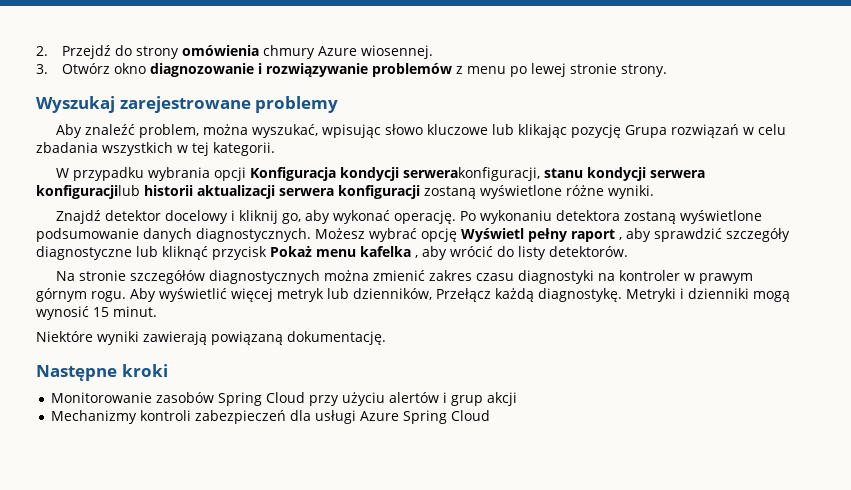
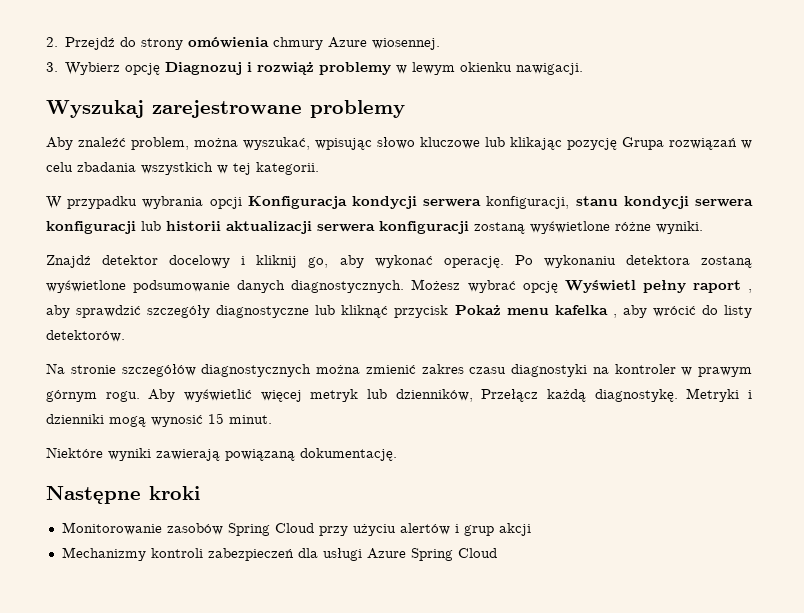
[61,63,667,77] Otwórz okno diagnozowanie i rozwiązywanie problemów z menu po lewej stronie strony. -> [65,62,584,75] Wybierz opcję Diagnozuj i rozwiąż problemy w lewym okienku nawigacji.
[402,167,540,181] serwerakonfiguracji, -> [423,196,570,209] serwera konfiguracji,
[36,185,140,199] konfiguracjilub -> [46,221,161,234] konfiguracji lub

